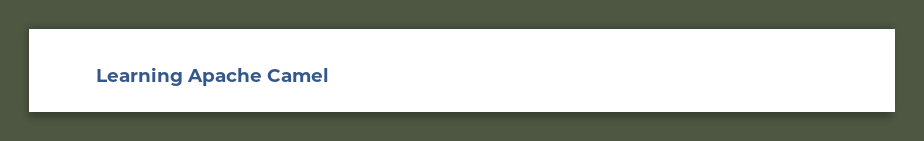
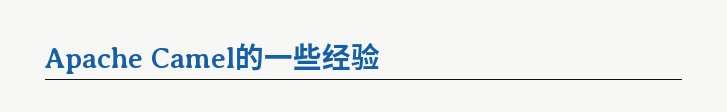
[96,67,183,86] Learning -> (44, 60) none
(329, 75) none -> [234,43,380,71] 的一些经验

